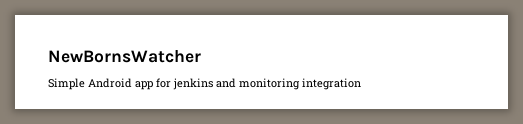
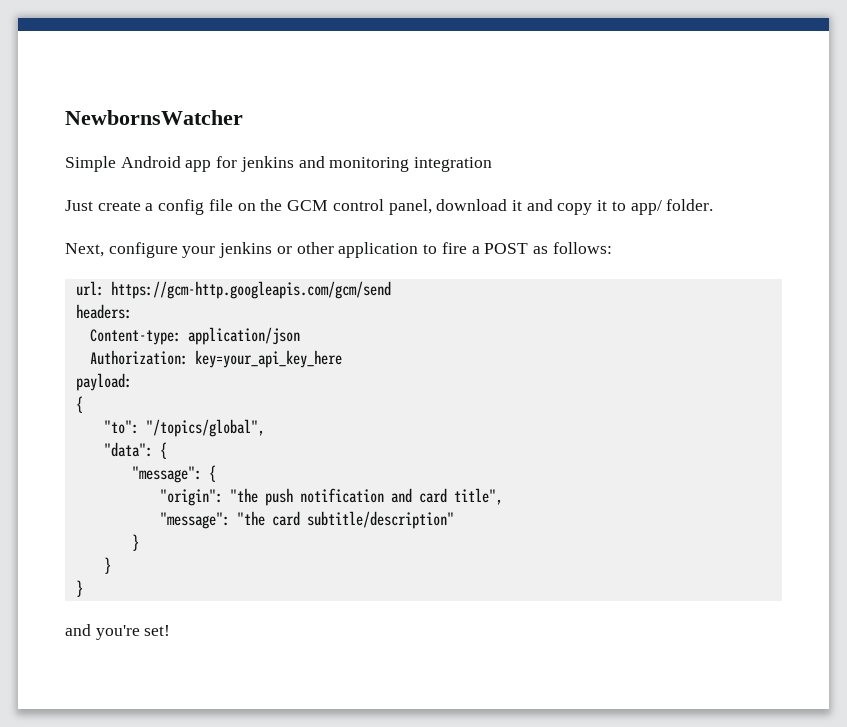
[48,50,201,63] NewBornsWatcher -> [65,110,243,125] NewbornsWatcher
(361, 84) none -> [65,199,714,215] [65,242,612,258] [75,281,391,299] [75,304,132,319] [89,327,300,345] [89,350,342,368] [75,373,132,391] [75,396,83,413] [103,419,265,437] [103,442,167,459] [131,465,216,483] [159,488,503,506] [159,511,454,529] [131,534,139,551] [103,557,111,574] [75,580,83,597] [65,624,171,640] // Just create a config file on the GCM control panel, download it and copy it to app/ folder. // Next, configure your jenkins or other application to fire a POST as follows: // url: https://gcm-http.googleapis.com/gcm/send // headers: // Content-type: application/json // Authorization: key=your_api_key_here // payload: // { // "to": "/topics/global", // "data": { // "message": { // "origin": "the push notification and card title", // "message": "the card subtitle/description" // } // } // } // and you're set!

